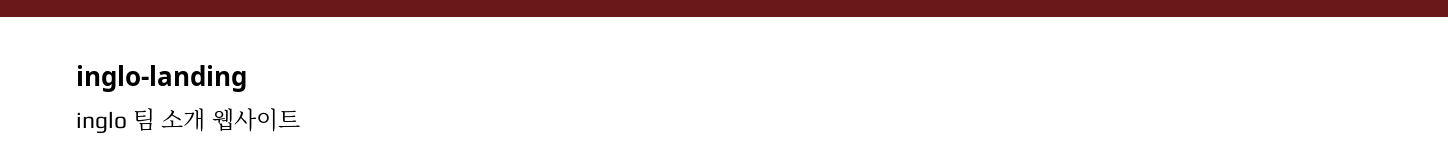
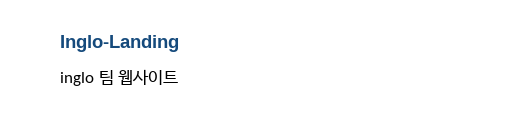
[76,65,247,92] inglo-landing -> [60,35,179,52] Inglo-Landing
[161,108,206,132] 소개 -> (114, 77) none

